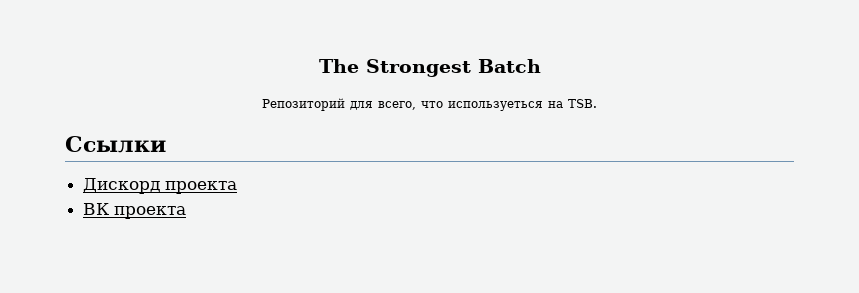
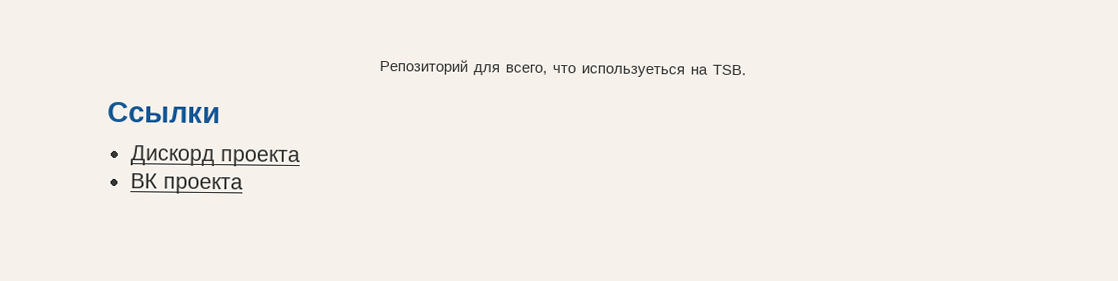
[318,59,541,77] The Strongest Batch // -> (379, 66) none

